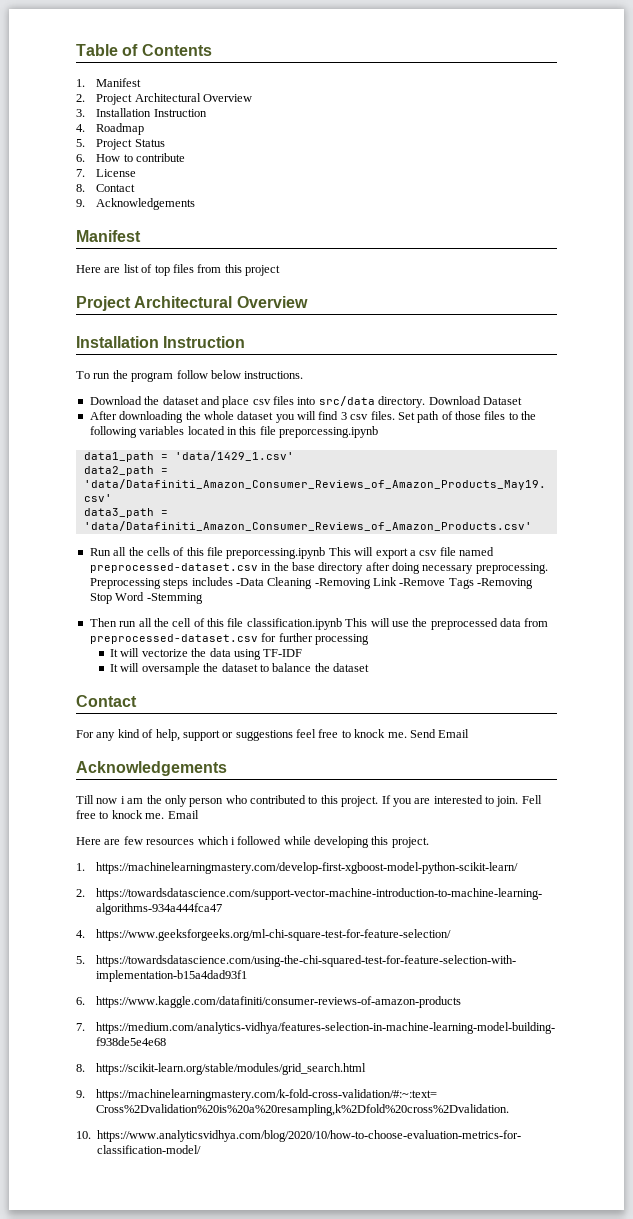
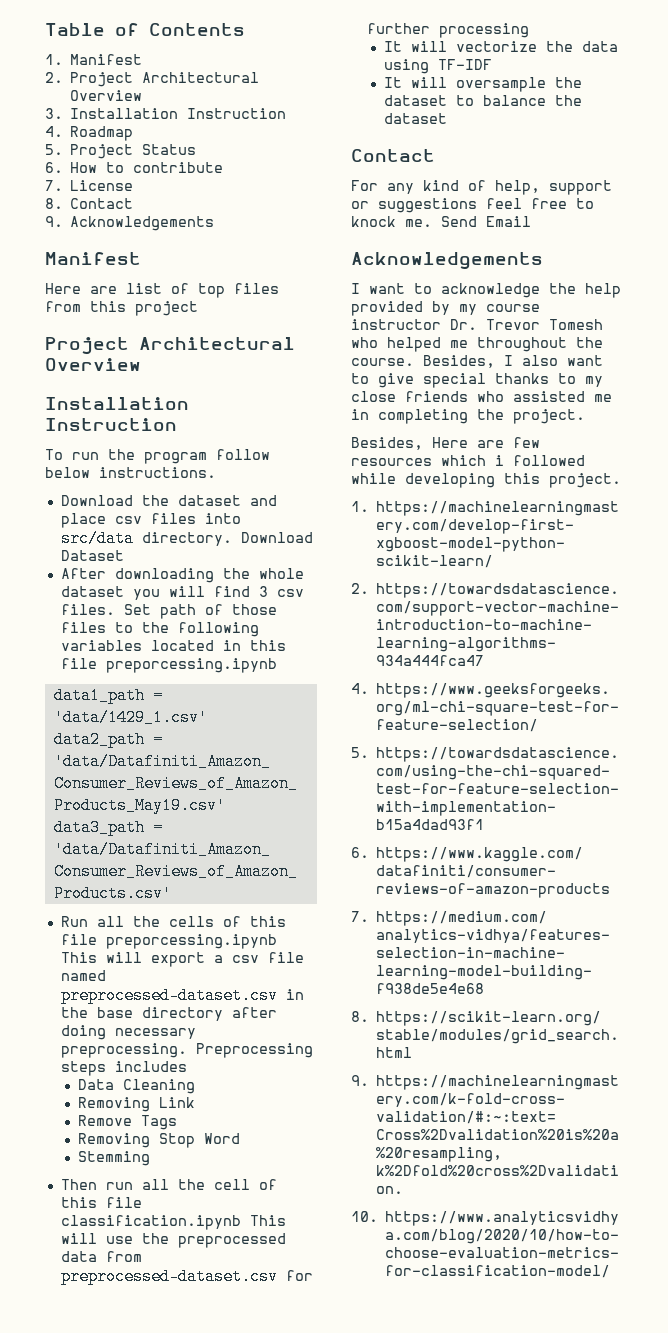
[235,578,264,586] -Data -> [78,1079,115,1090] // Data
[314,578,371,589] -Removing -> [78,1097,151,1112] // Removing
[399,578,446,586] -Remove -> [78,1115,133,1126] // Remove
[477,578,534,589] -Removing -> [78,1133,151,1148] // Removing
[146,593,203,604] -Stemming -> [78,1151,151,1166] // Stemming
[76,795,542,807] [76,810,199,819] Till now i am the only person who contributed to this project. If you are interested to join. Fell free to knock me. Email // -> [351,283,621,298] [351,301,540,316] [351,319,603,330] [351,337,603,352] [351,355,603,368] [351,373,603,388] [351,391,612,402] [351,409,585,424] [351,437,423,450] I want to acknowledge the help provided by my course instructor Dr. Trevor Tomesh who helped me throughout the course. Besides, I also want to give special thanks to my close friends who assisted me in completing the project. // Besides,

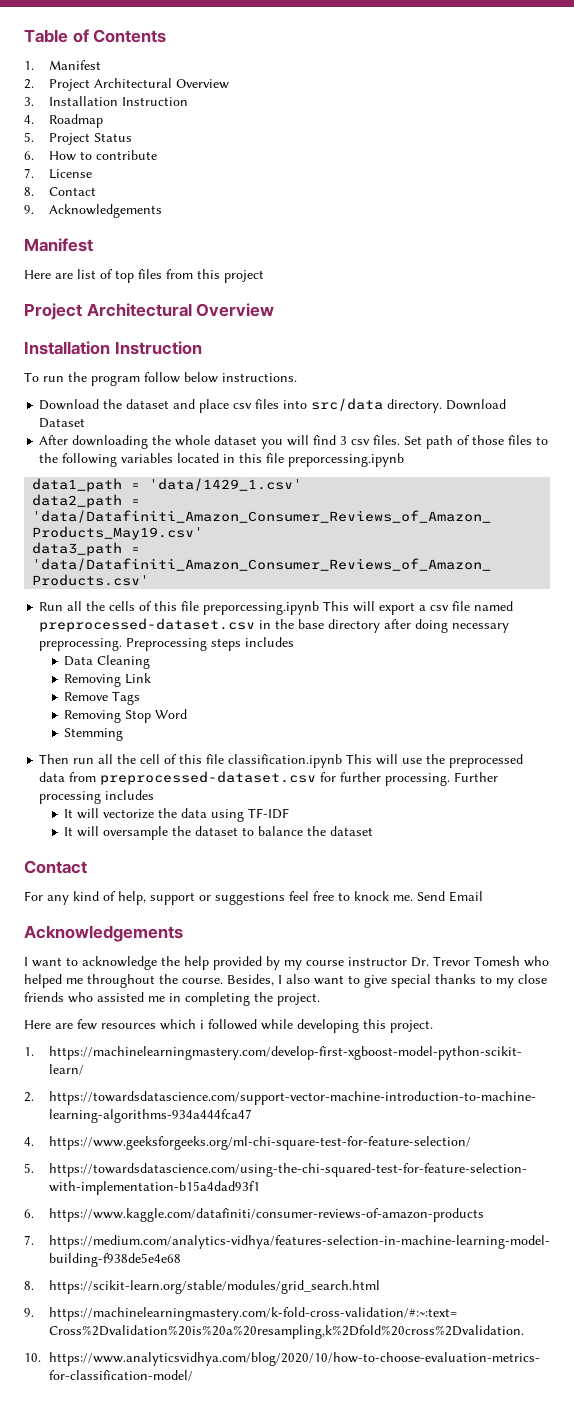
(430, 28) none -> [385,772,499,786] processing. Further
(529, 30) none -> [105,790,155,800] includes
[351,437,423,450] Besides, -> (320, 999) none

